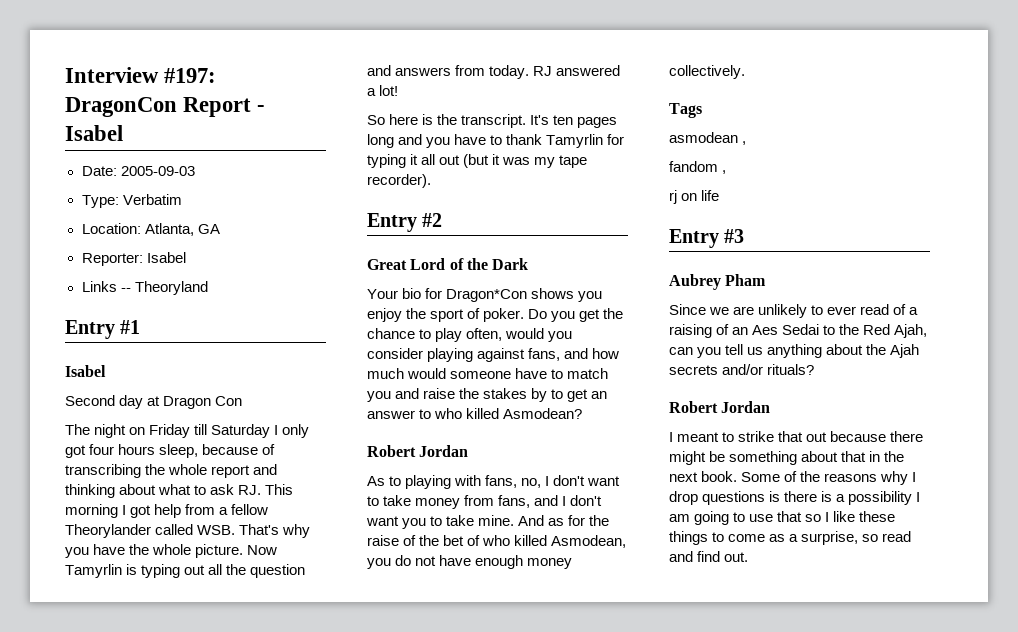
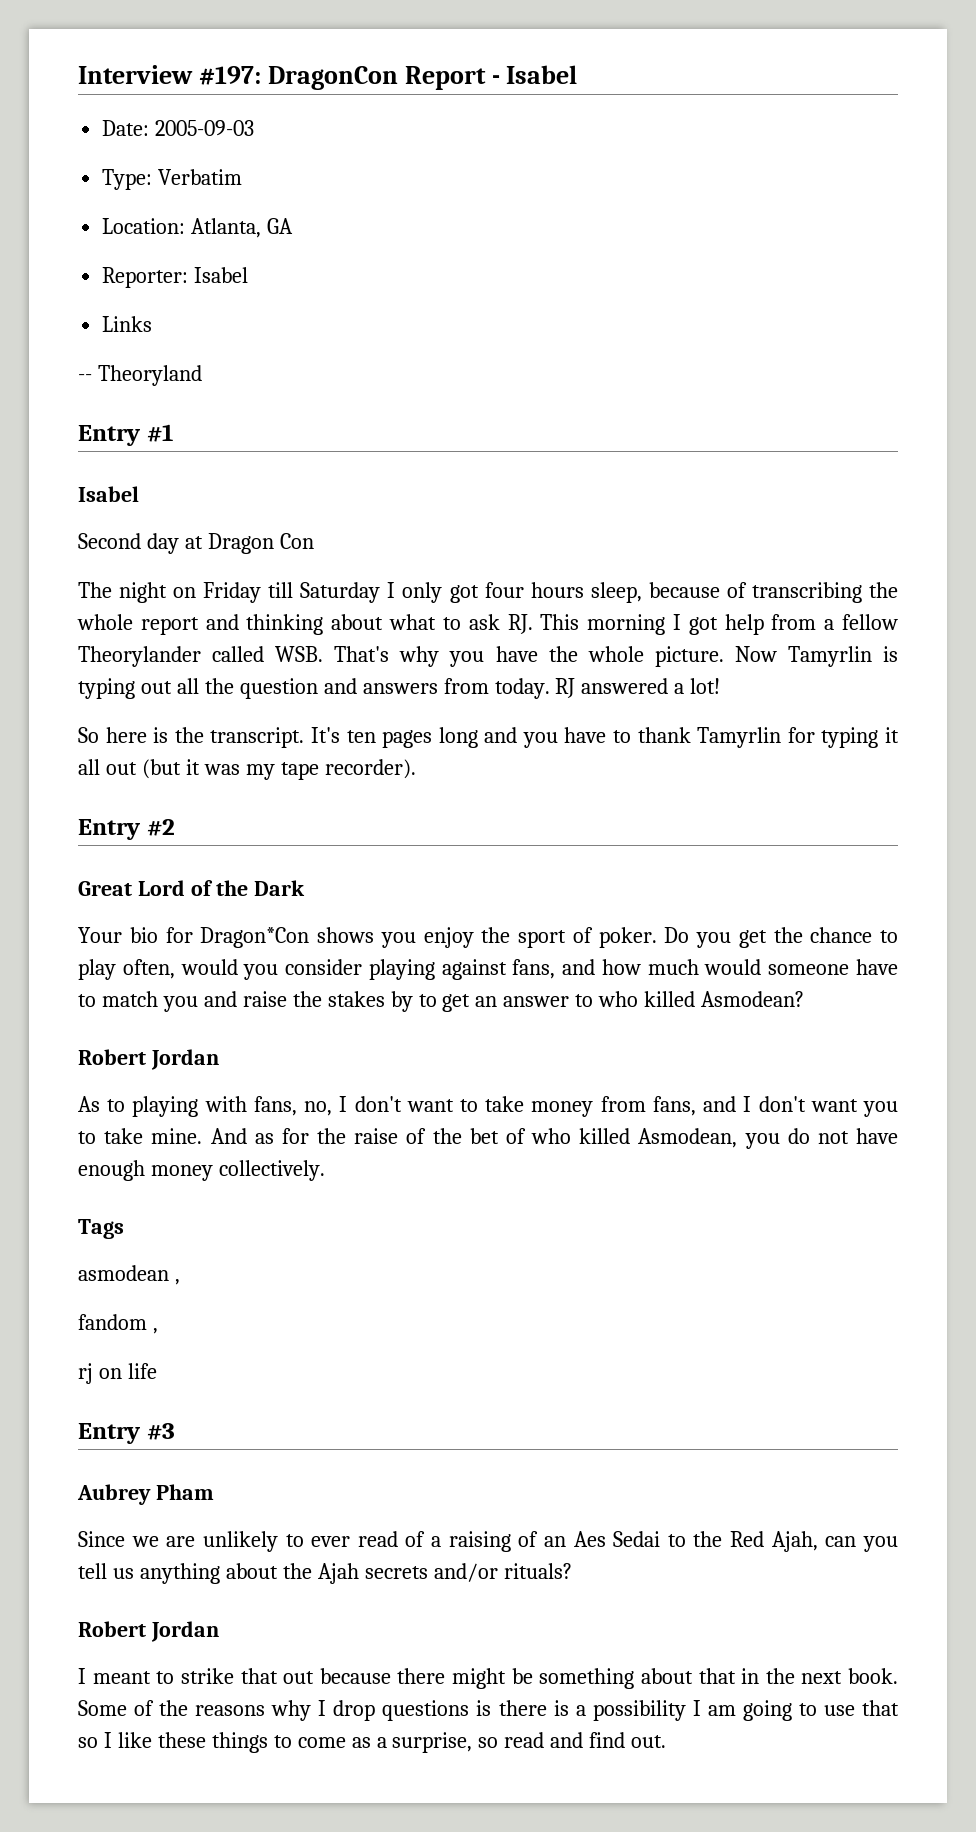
(117, 286) none -> (153, 324) //

